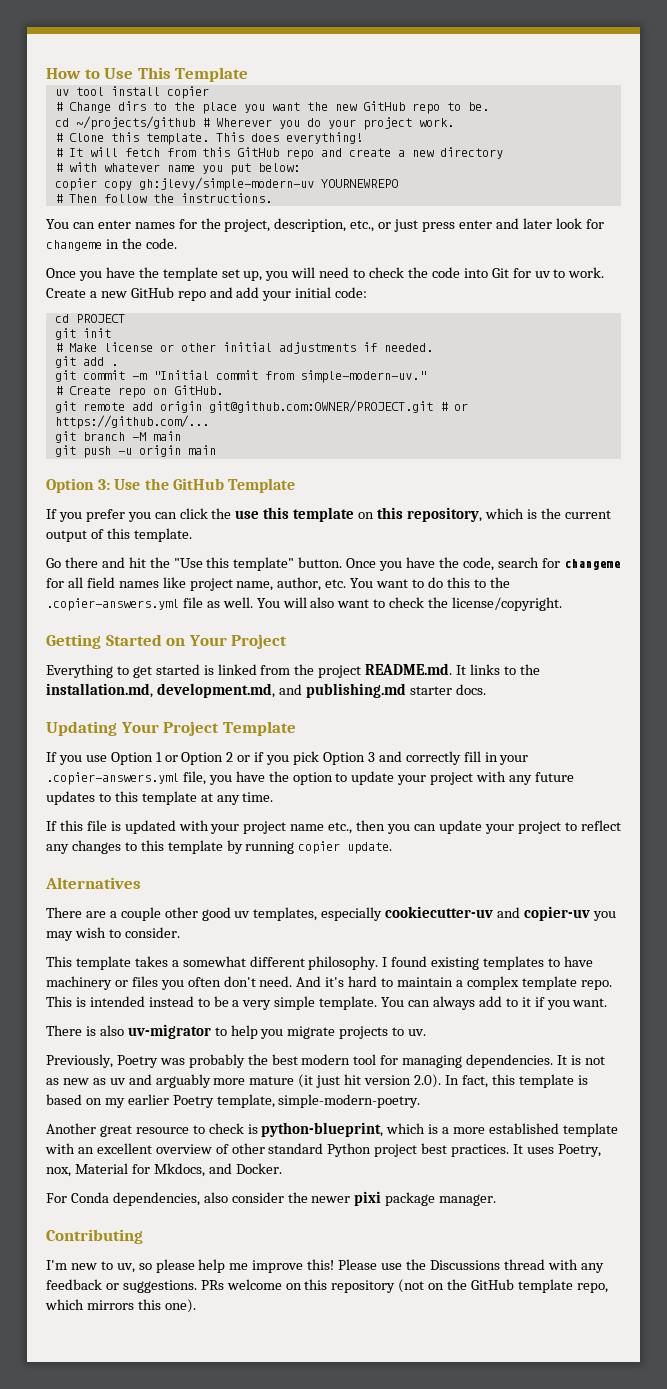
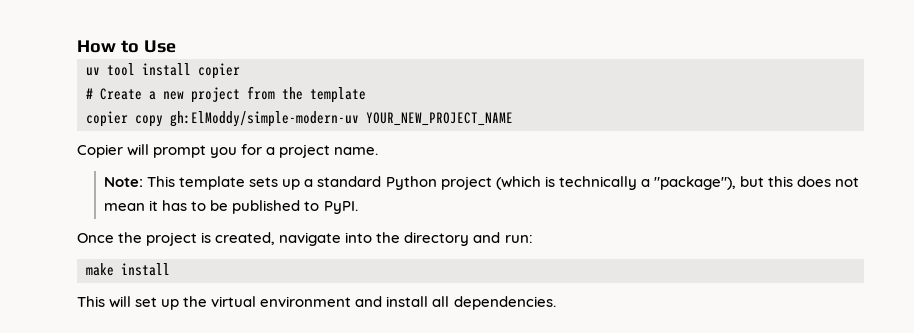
[137,67,249,82] This Template -> (176, 46) none
[68,101,489,114] [54,116,454,130] [54,132,363,145] [54,147,503,160] [54,162,300,175] [54,177,398,191] [54,193,272,203] [46,218,604,232] [46,238,177,251] [46,267,605,281] [46,287,368,301] [54,314,125,323] [54,328,111,340] [54,342,433,354] [54,356,118,368] [54,370,426,383] [54,385,223,398] [54,400,468,413] [54,415,209,429] [54,431,181,443] [54,445,216,458] [46,478,295,493] [46,507,611,522] [46,528,192,542] [46,557,620,571] [46,577,510,591] [46,597,563,611] [46,634,288,649] [46,663,540,678] [46,683,486,698] [46,721,296,736] [46,751,529,765] [46,771,574,785] [46,791,274,805] [46,820,621,834] [46,840,393,854] [45,877,141,889] [46,906,616,921] [46,927,180,941] [46,956,593,970] [46,976,612,990] [46,996,608,1010] [46,1024,427,1039] [46,1054,605,1068] [46,1074,588,1088] [46,1094,421,1108] [46,1122,618,1137] [45,1143,601,1157] [46,1163,282,1177] [46,1191,497,1206] [46,1229,143,1244] [46,1259,604,1273] [46,1279,608,1293] [45,1299,196,1313] Change dirs to the place you want the new GitHub repo to be. // cd ~/projects/github # Wherever you do your project work. // # Clone this template. This does everything! // # It will fetch from this GitHub repo and create a new directory // # with whatever name you put below: // copier copy gh:jlevy/simple-modern-uv YOURNEWREPO // # Then follow the instructions. // You can enter names for the project, description, etc., or just press enter and later look for changeme in the code. // Once you have the template set up, you will need to check the code into Git for uv to work. Create a new GitHub repo and add your initial code: // cd PROJECT // git init // # Make license or other initial adjustments if needed. // git add . // git commit -m "Initial commit from simple-modern-uv." // # Create repo on GitHub. // git remote add origin git@github.com:OWNER/PROJECT.git # or https://github.com/... // git branch -M main // git push -u origin main // Option 3: Use the GitHub Template // If you prefer you can click the use this template on this repository, which is the current output of this template. // Go there and hit the "Use this template" button. Once you have the code, search for changeme for all field names like project name, author, etc. You want to do this to the .copier-answers.yml file as well. You will also want to check the license/copyright. // Getting Started on Your Project // Everything to get started is linked from the project README.md. It links to the installation.md, development.md, and publishing.md starter docs. // Updating Your Project Template // If you use Option 1 or Option 2 or if you pick Option 3 and correctly fill in your .copier-answers.yml file, you have the option to update your project with any future updates to this template at any time. // If this file is updated with your project name etc., then you can update your project to reflect any changes to this template by running copier update. // Alternatives // There are a couple other good uv templates, especially cookiecutter-uv and copier-uv you may wish to consider. // This template takes a somewhat different philosophy. I found existing templates to have machinery or files you often don't need. And it's hard to maintain a complex template repo. This is intended instead to be a very simple template. You can always add to it if you want. // There is also uv-migrator to help you migrate projects to uv. // Previously, Poetry was probably the best modern tool for managing dependencies. It is not as new as uv and arguably more mature (it just hit version 2.0). In fact, this template is based on my earlier Poetry template, simple-modern-poetry. // Another great resource to check is python-blueprint, which is a more established template with an excellent overview of other standard Python project best practices. It uses Poetry, nox, Material for Mkdocs, and Docker. // For Conda dependencies, also consider the newer pixi package manager. // Contributing // I'm new to uv, so please help me improve this! Please use the Discussions thread with any feedback or suggestions. PRs welcome on this repository (not on the GitHub template repo, which mirrors this one). -> [100,86,366,103] [86,111,513,127] [77,144,379,158] [104,176,860,190] [104,200,358,214] [77,232,533,246] [86,263,170,276] [77,296,556,310] Create a new project from the template // copier copy gh:ElModdy/simple-modern-uv YOUR_NEW_PROJECT_NAME // Copier will prompt you for a project name. // Note: This template sets up a standard Python project (which is technically a "package"), but this does not mean it has to be published to PyPI. // Once the project is created, navigate into the directory and run: // make install // This will set up the virtual environment and install all dependencies.

